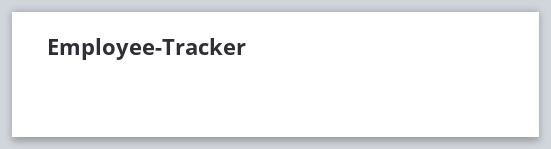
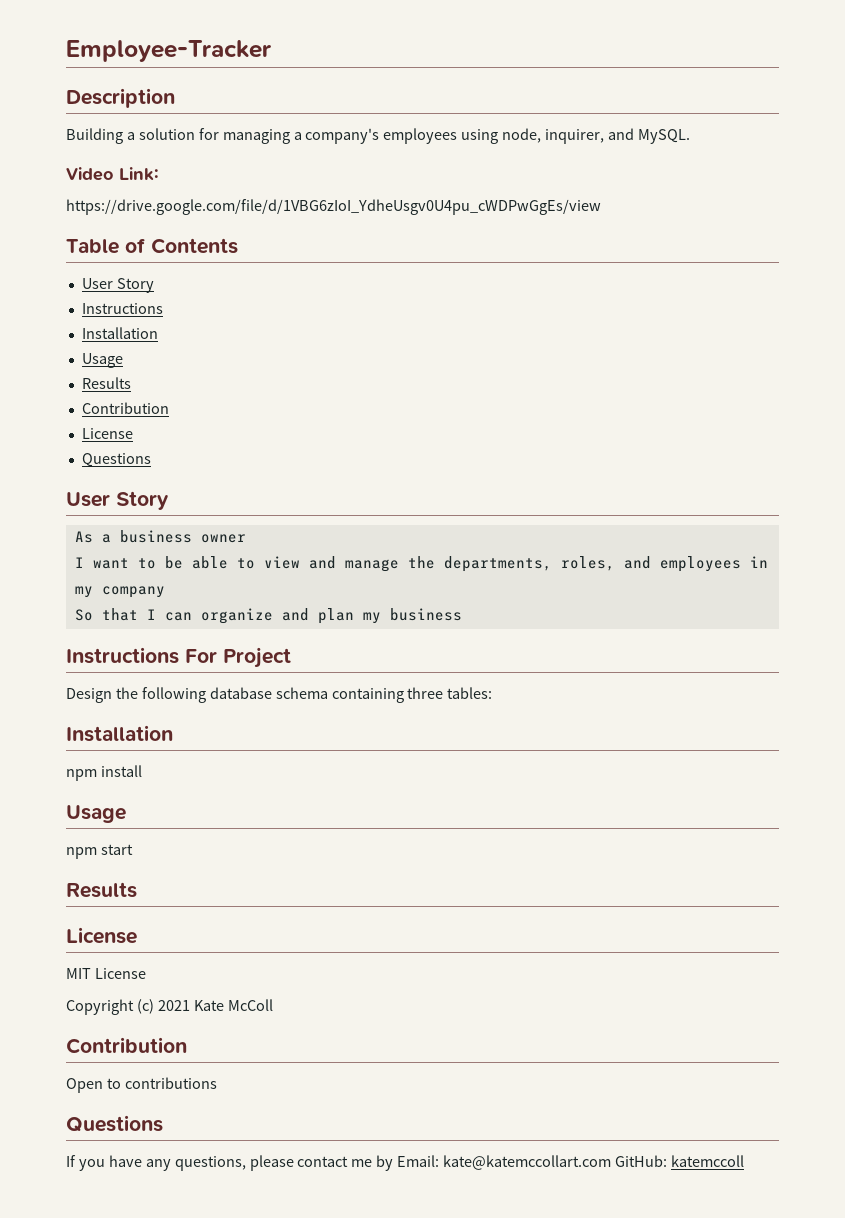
(246, 49) none -> [66,88,175,108] [66,128,690,144] [66,167,159,181] [66,199,601,215] [66,238,238,254] [81,278,154,293] [81,303,163,314] [81,327,158,339] [81,353,123,368] [81,377,131,389] [81,402,169,414] [81,428,133,439] [81,453,151,467] [66,491,169,510] [74,530,246,543] [74,556,768,572] [74,586,165,598] [74,608,462,624] [66,647,291,668] [66,687,493,703] [66,725,173,742] [66,765,142,781] [66,805,126,823] [66,844,133,859] [66,882,137,898] [66,927,137,944] [66,968,146,979] [66,999,273,1015] [66,1037,187,1054] [66,1077,217,1093] [66,1115,163,1132] [66,1155,744,1171] // Description // Building a solution for managing a company's employees using node, inquirer, and MySQL. // Video Link: // https://drive.google.com/file/d/1VBG6zIoI_YdheUsgv0U4pu_cWDPwGgEs/view // Table of Contents // User Story // Instructions // Installation // Usage // Results // Contribution // License // Questions // User Story // As a business owner // I want to be able to view and manage the departments, roles, and employees in my company // So that I can organize and plan my business // Instructions For Project // Design the following database schema containing three tables: // Installation // npm install // Usage // npm start // Results // License // MIT License // Copyright (c) 2021 Kate McColl // Contribution // Open to contributions // Questions // If you have any questions, please contact me by Email: kate@katemccollart.com GitHub: katemccoll

